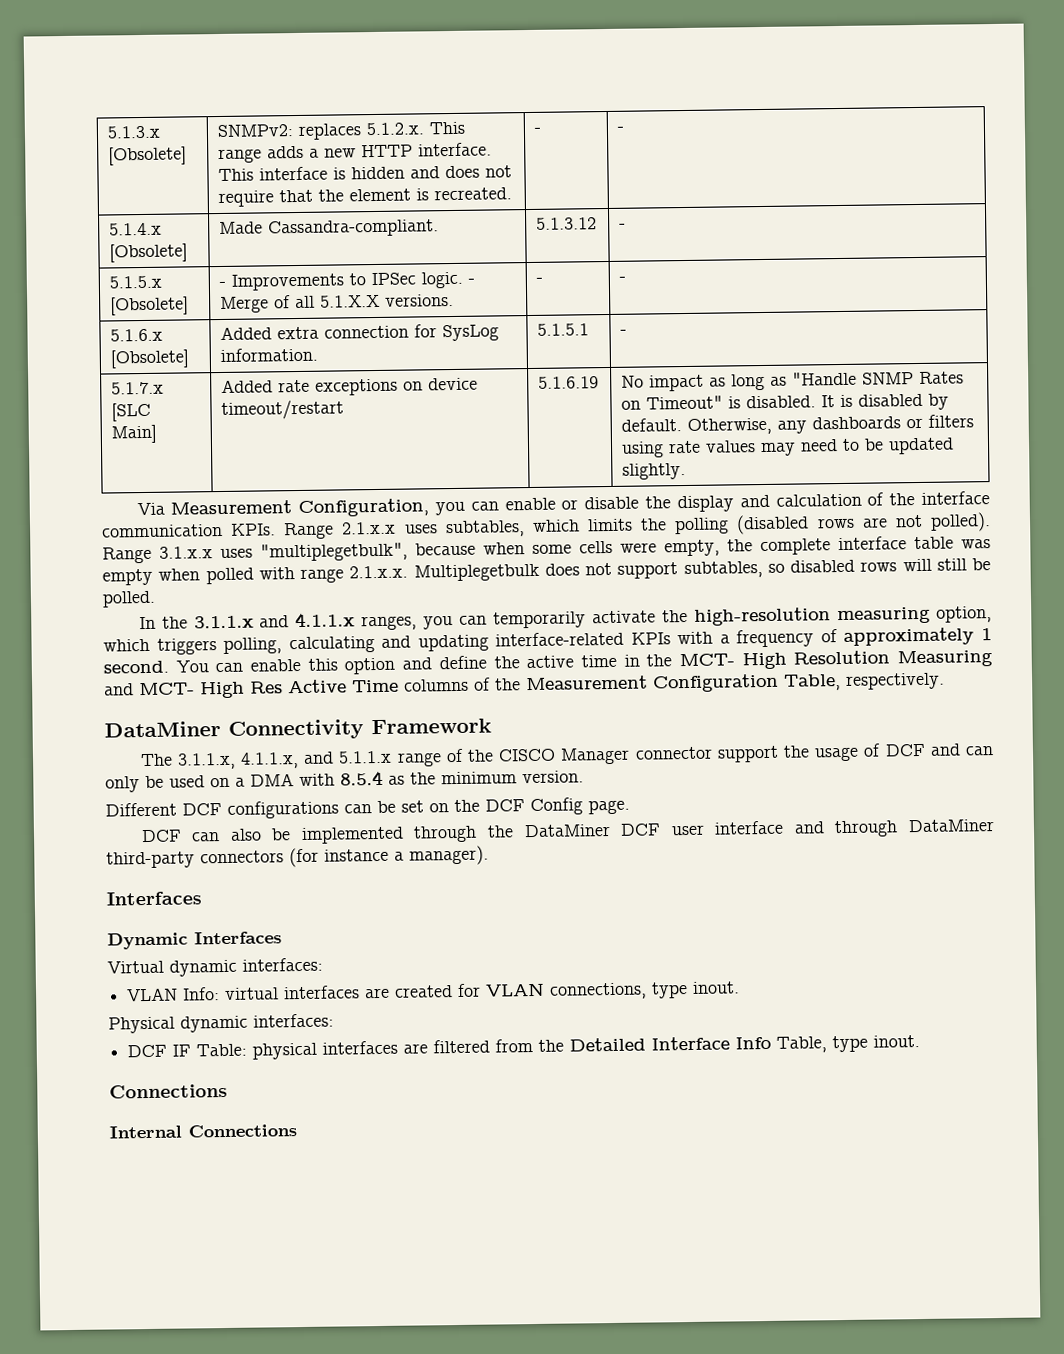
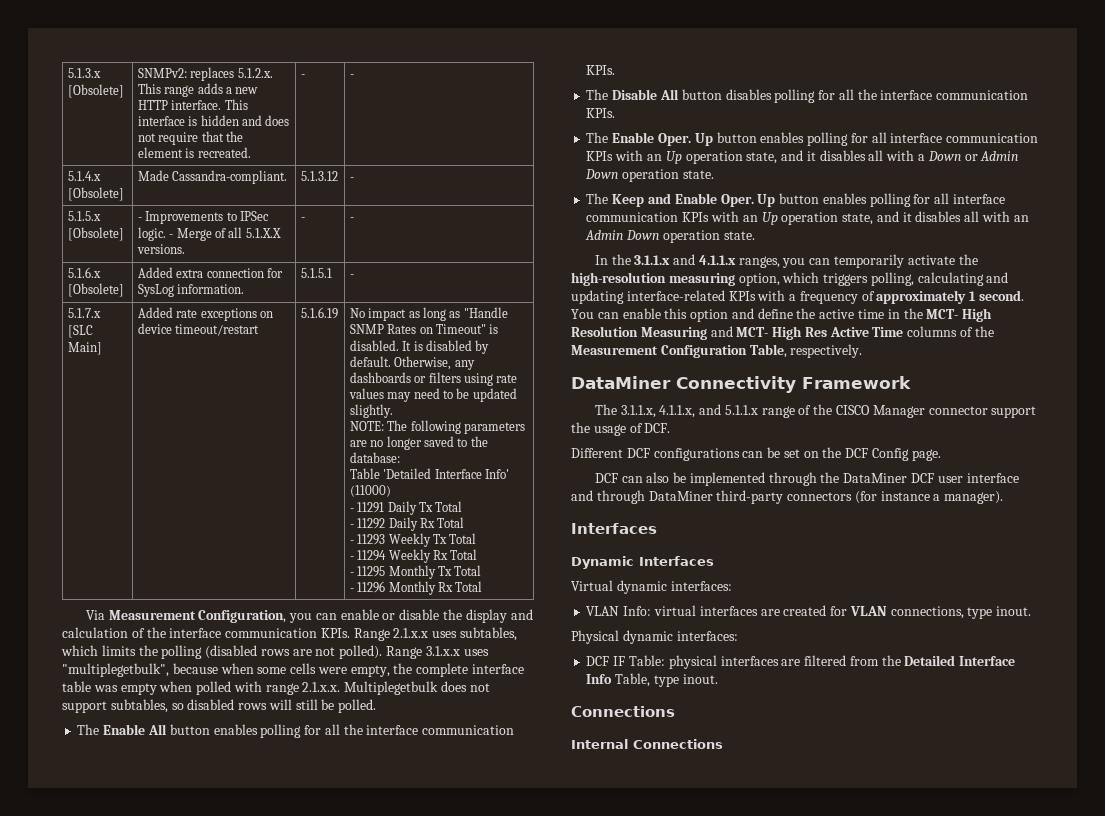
(687, 471) none -> [349,420,525,434] [349,436,488,450] [349,452,400,463] [349,468,509,479] [349,485,391,497] [349,501,463,515] [349,517,465,531] [349,533,477,547] [349,549,478,563] [349,565,482,579] [349,581,483,595] // NOTE: The following parameters are no longer saved to the database: // Table 'Detailed Interface Info' (11000) // - 11291 Daily Tx Total // - 11292 Daily Rx Total // - 11293 Weekly Tx Total // - 11294 Weekly Rx Total // - 11295 Monthly Tx Total // - 11296 Monthly Rx Total
(156, 599) none -> [77,724,515,738] [586,65,616,75] [586,89,1029,103] [586,108,616,118] [586,132,1039,146] [586,150,1019,164] [585,169,714,182] [586,193,1005,207] [586,211,1029,225] [585,230,755,243] // The Enable All button enables polling for all the interface communication KPIs. // The Disable All button disables polling for all the interface communication KPIs. // The Enable Oper. Up button enables polling for all interface communication KPIs with an Up operation state, and it disables all with a Down or Admin Down operation state. // The Keep and Enable Oper. Up button enables polling for all interface communication KPIs with an Up operation state, and it disables all with an Admin Down operation state.
[884,743,995,757] [105,770,584,793] DCF and can only be used on a DMA with 8.5.4 as the minimum version. -> [644,423,671,433] DCF.

